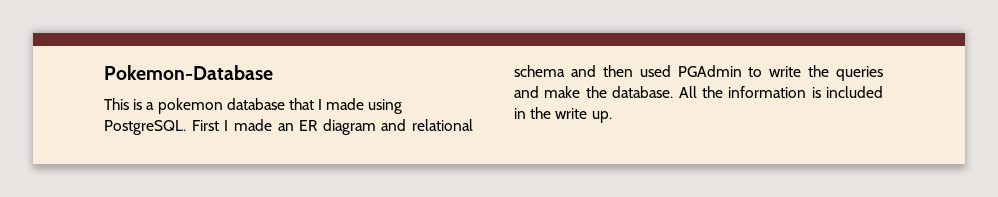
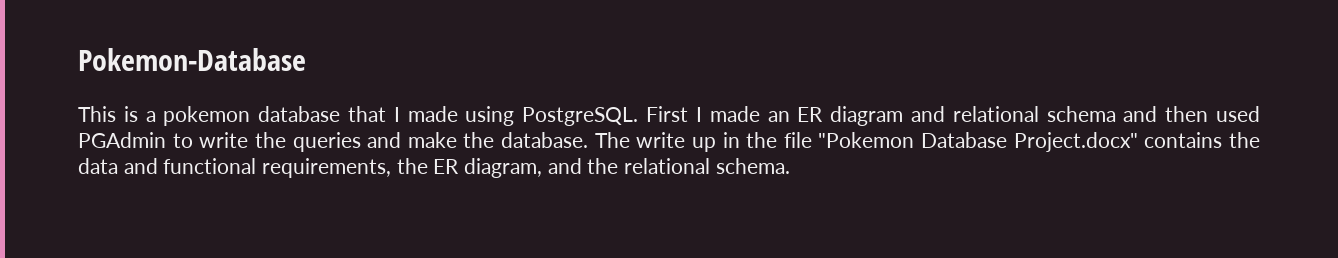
[678,86,883,98] [514,107,612,123] All the information is included in the write up. -> [594,132,1260,152] [78,158,790,178] The write up in the file "Pokemon Database Project.docx" contains the data and functional requirements, the ER diagram, and the relational schema.

